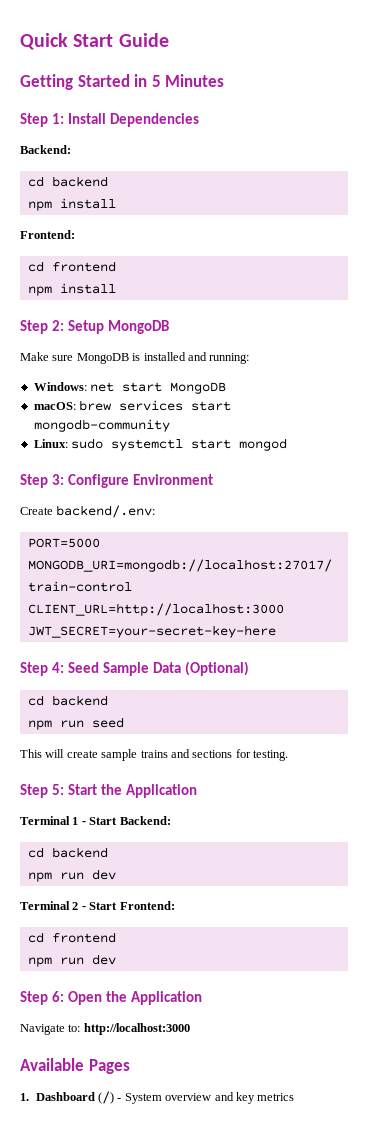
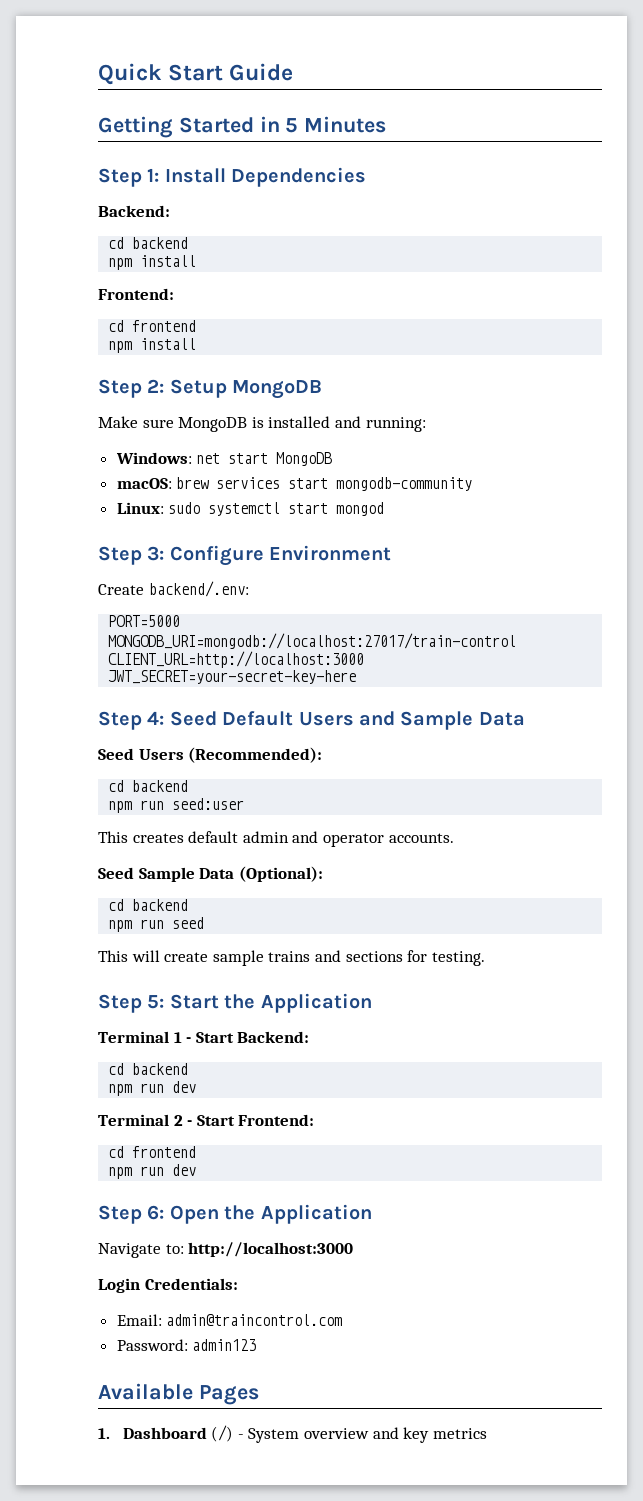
[102,661,249,676] Sample Data (Optional) -> [222,711,525,730] [98,747,323,763] [108,780,189,792] [108,798,245,813] [98,831,454,847] [98,866,323,882] Default Users and Sample Data // Seed Users (Recommended): // cd backend // npm run seed:user // This creates default admin and operator accounts. // Seed Sample Data (Optional):
(190, 1029) none -> [98,1278,238,1293] [116,1314,343,1326] [116,1339,257,1351] // Login Credentials: // Email: admin@traincontrol.com // Password: admin123

